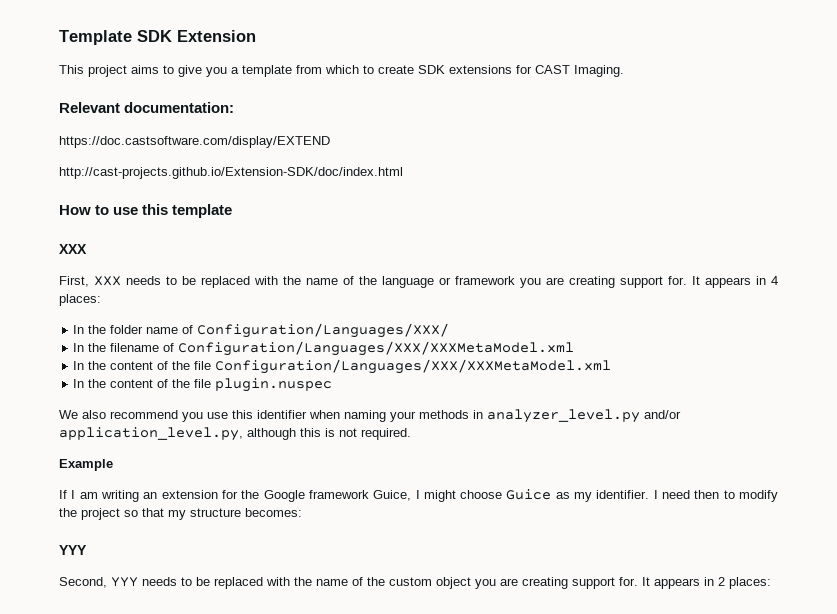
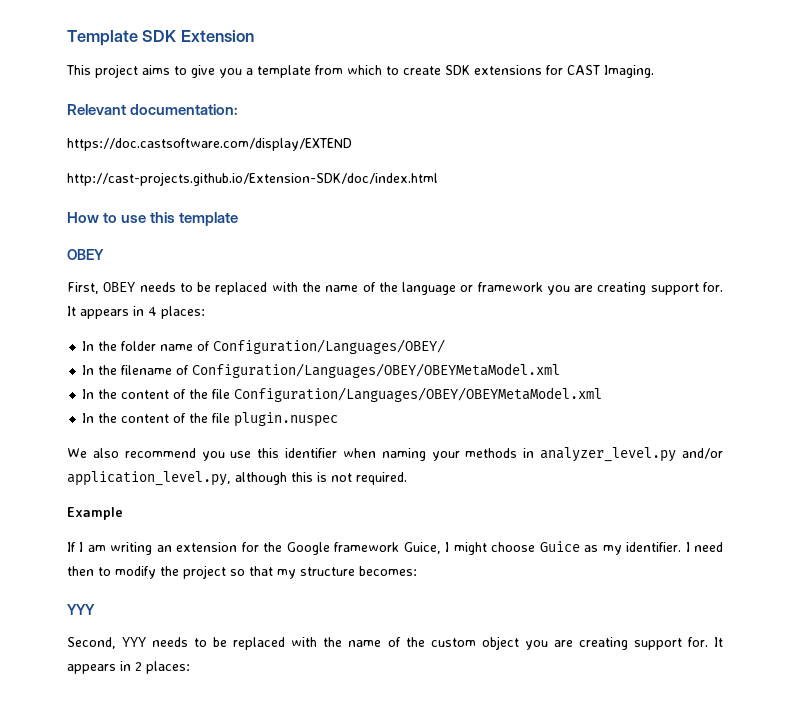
[59,244,87,254] XXX -> [67,249,104,260] OBEY
[94,276,121,286] XXX -> [103,282,136,292] OBEY
[197,323,450,338] Configuration/Languages/XXX/ -> [213,339,446,354] Configuration/Languages/OBEY/
[178,341,575,356] [73,359,612,374] Configuration/Languages/XXX/XXXMetaModel.xml // In the content of the file Configuration/Languages/XXX/XXXMetaModel.xml -> [192,363,561,378] [82,387,603,402] Configuration/Languages/OBEY/OBEYMetaModel.xml // In the content of the file Configuration/Languages/OBEY/OBEYMetaModel.xml

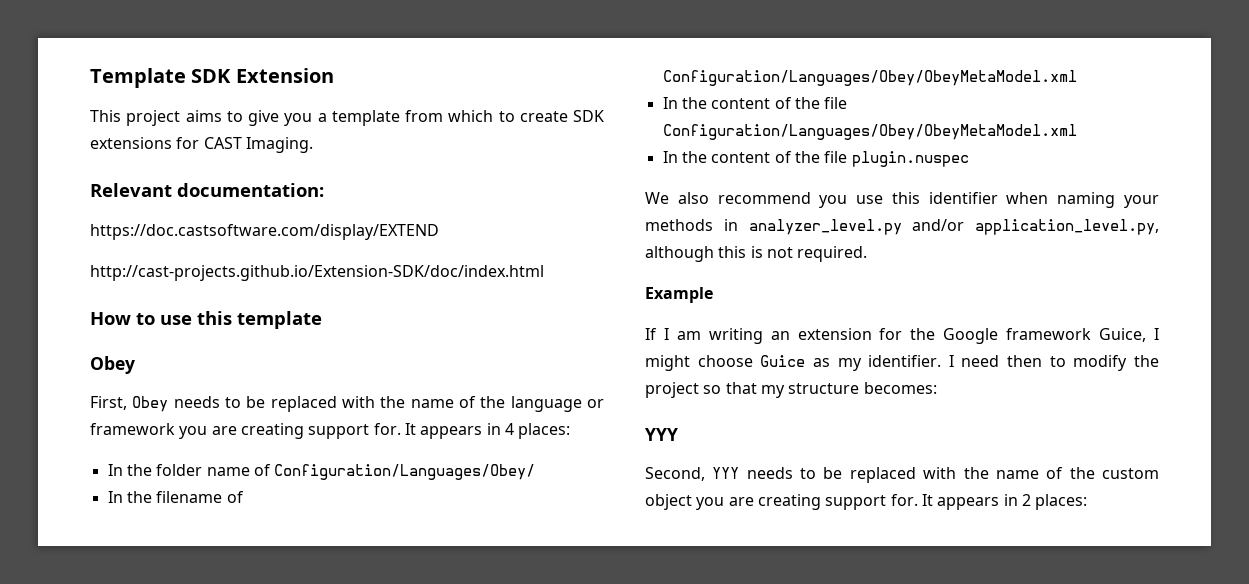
[67,249,104,260] OBEY -> [90,356,135,374] Obey
[103,282,136,292] OBEY -> [132,396,169,412] Obey
[213,339,446,354] Configuration/Languages/OBEY/ -> [274,464,536,480] Configuration/Languages/Obey/
[192,363,561,378] [82,387,603,402] Configuration/Languages/OBEY/OBEYMetaModel.xml // In the content of the file Configuration/Languages/OBEY/OBEYMetaModel.xml -> [662,70,1077,86] [662,97,848,109] [662,124,1077,140] Configuration/Languages/Obey/ObeyMetaModel.xml // In the content of the file Configuration/Languages/Obey/ObeyMetaModel.xml

